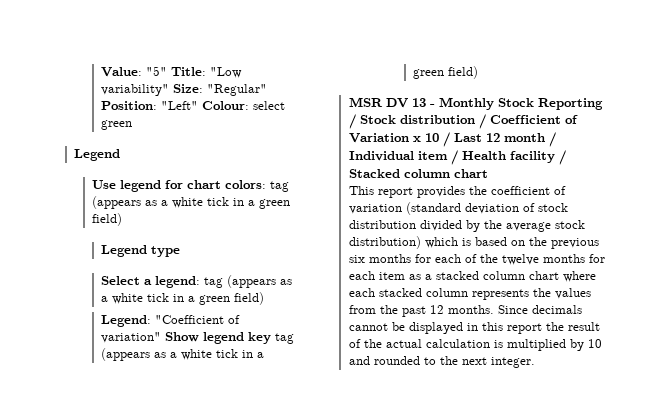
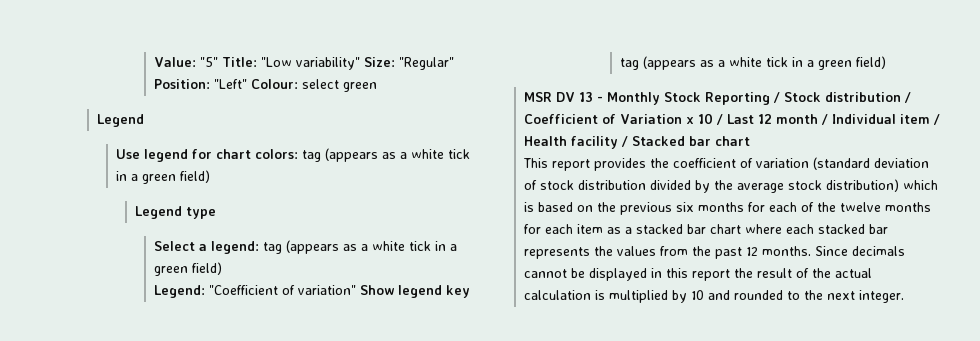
[403,169,450,178] column -> [689,136,712,146] bar
[482,271,525,280] column -> [687,224,707,234] bar
[425,288,468,297] column -> [869,224,889,234] bar

